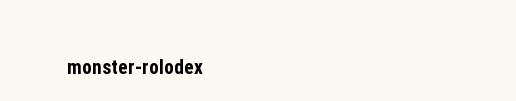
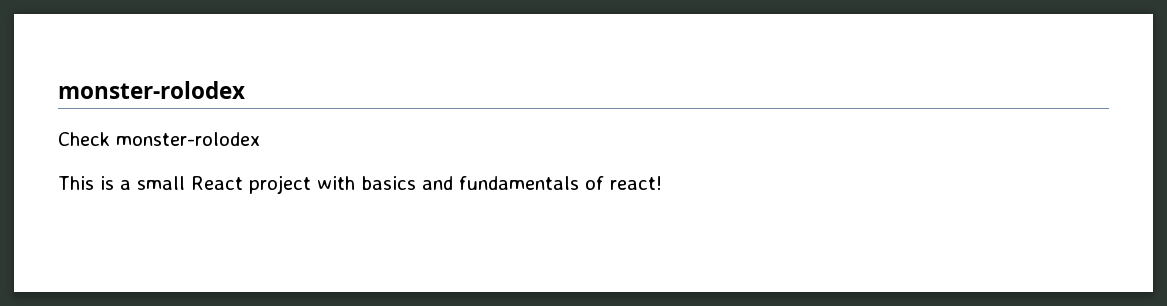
[67,59,203,74] monster-rolodex -> [58,81,245,99] [58,132,260,146] [58,175,662,194] monster-rolodex // Check monster-rolodex // This is a small React project with basics and fundamentals of react!

